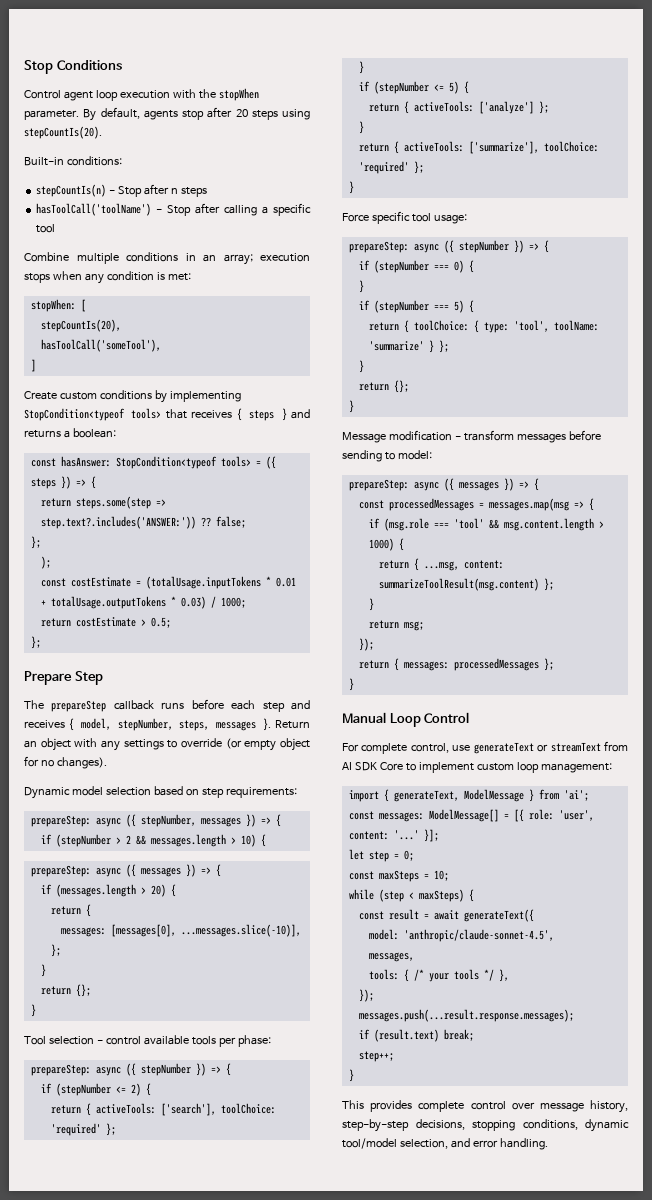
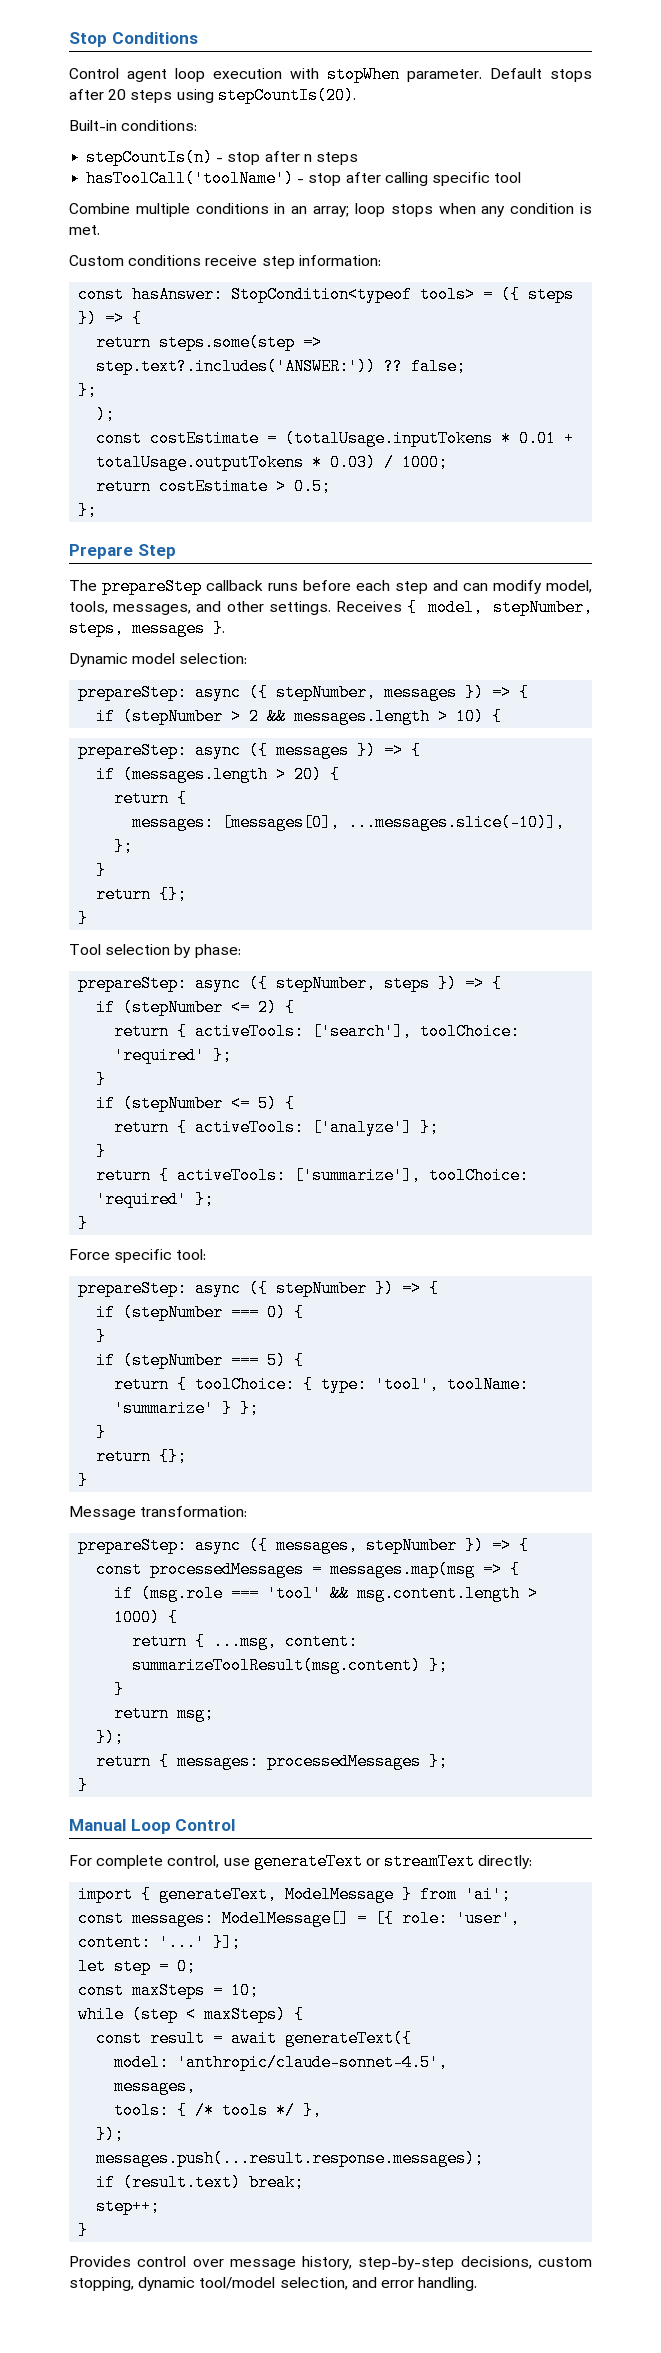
[198,89,216,99] the -> (319, 73) none
[83,107,204,121] By default, agents stop -> [490,68,592,82] Default stops
[118,186,143,197] Stop -> [227,152,261,165] stop
[167,205,192,216] Stop -> [308,173,342,186] stop
[262,206,269,214] a -> (428, 179) none
[260,253,310,262] execution -> [354,203,385,217] loop
[167,273,191,281] [30,299,86,312] [40,319,121,332] [40,339,161,352] [30,359,36,372] [24,390,241,403] [24,408,310,421] [24,428,116,438] met: // stopWhen: [ // stepCountIs(20), // hasToolCall('someTool'), // ] // Create custom conditions by implementing StopCondition<typeof tools> that receives { steps } and returns a boolean: -> [69,225,100,235] [69,255,381,269] met. // Custom conditions receive step information:
[24,720,65,728] receives -> [463,580,592,594] [69,601,403,615] can modify model, tools, messages, and other settings. Receives
[275,720,310,729] [24,738,310,751] [24,756,107,769] [24,786,297,799] Return an object with any settings to override (or empty object for no changes). // Dynamic model selection based on step requirements: -> [69,653,248,667] // Dynamic model selection:
[96,1035,236,1047] - control available tools per -> [174,944,192,958] by
[140,1063,191,1076] stepNumber -> [276,975,431,992] stepNumber, steps
[411,213,467,224] tool usage: -> [176,1249,207,1260] tool:
[388,430,601,443] [342,450,432,462] [348,478,499,491] modification - transform messages before sending to model: // prepareStep: async ({ messages -> [140,1506,248,1517] [78,1537,458,1554] transformation: // prepareStep: async ({ messages, stepNumber
[604,741,628,752] [342,762,612,773] from AI SDK Core to implement custom loop management: -> [478,1855,533,1869] directly:
[428,973,449,982] your -> (215, 2110) none
[342,1100,465,1112] This provides complete -> [69,2256,131,2267] Provides
[472,1119,578,1131] stopping conditions, -> [538,2257,592,2267] [69,2277,134,2291] custom stopping,

